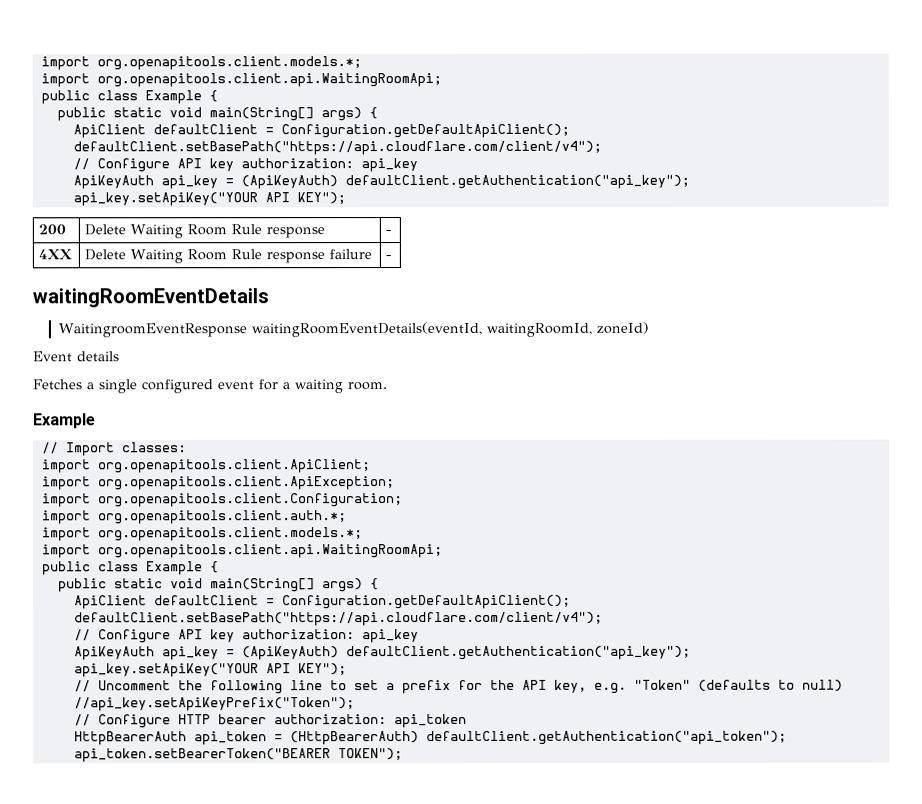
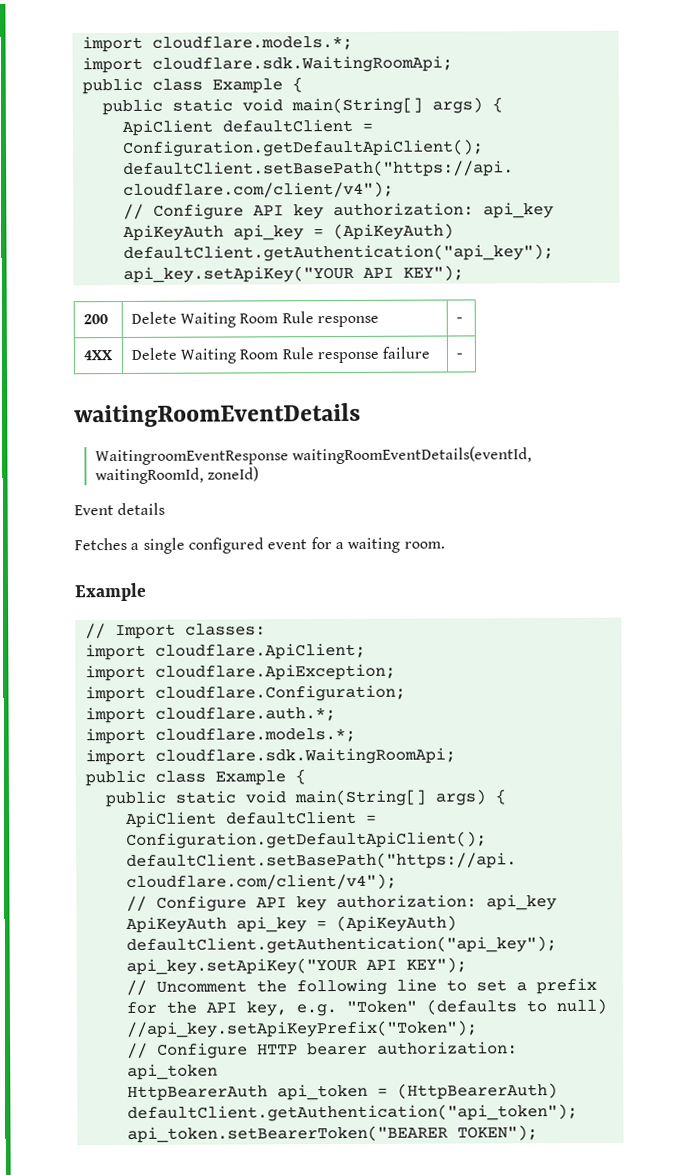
[40,56,362,71] [40,73,442,88] import org.openapitools.client.models.*; // import org.openapitools.client.api.WaitingRoomApi; -> [81,35,353,53] [81,55,453,74] import cloudflare.models.*; // import cloudflare.sdk.WaitingRoomApi;
[97,459,371,474] [41,476,395,491] [41,493,403,508] [41,510,347,525] [41,527,363,542] [41,544,443,559] org.openapitools.client.ApiClient; // import org.openapitools.client.ApiException; // import org.openapitools.client.Configuration; // import org.openapitools.client.auth.*; // import org.openapitools.client.models.*; // import org.openapitools.client.api.WaitingRoomApi; -> [154,642,366,660] [84,663,396,682] [84,684,406,703] [84,706,336,724] [84,727,356,745] [84,747,456,766] cloudflare.ApiClient; // import cloudflare.ApiException; // import cloudflare.Configuration; // import cloudflare.auth.*; // import cloudflare.models.*; // import cloudflare.sdk.WaitingRoomApi;

